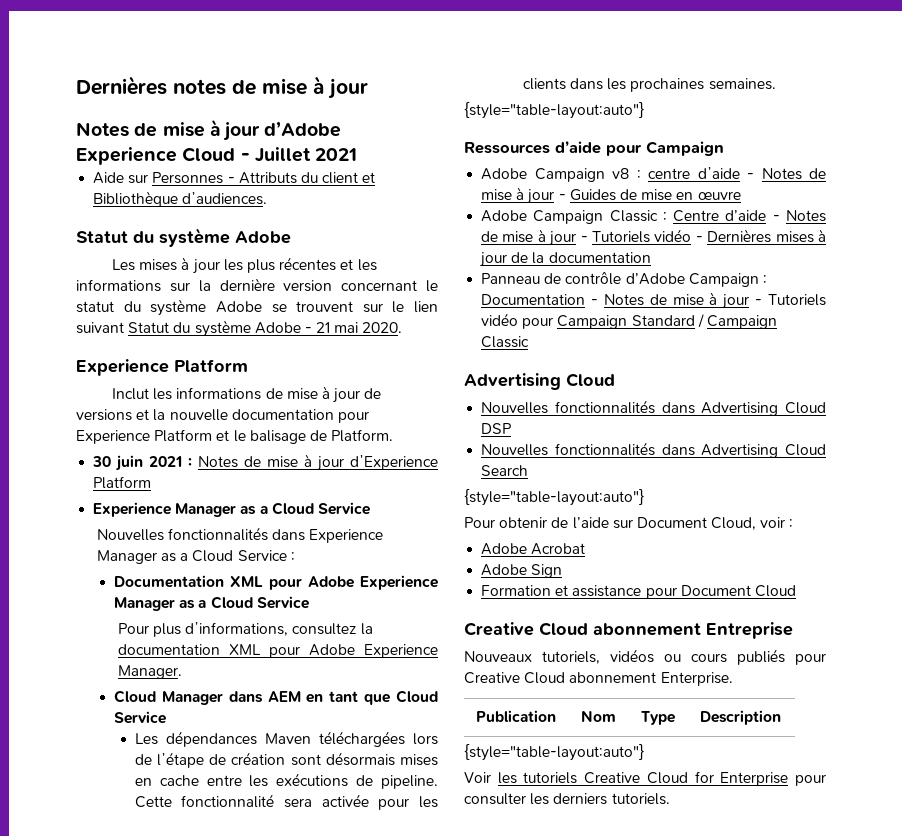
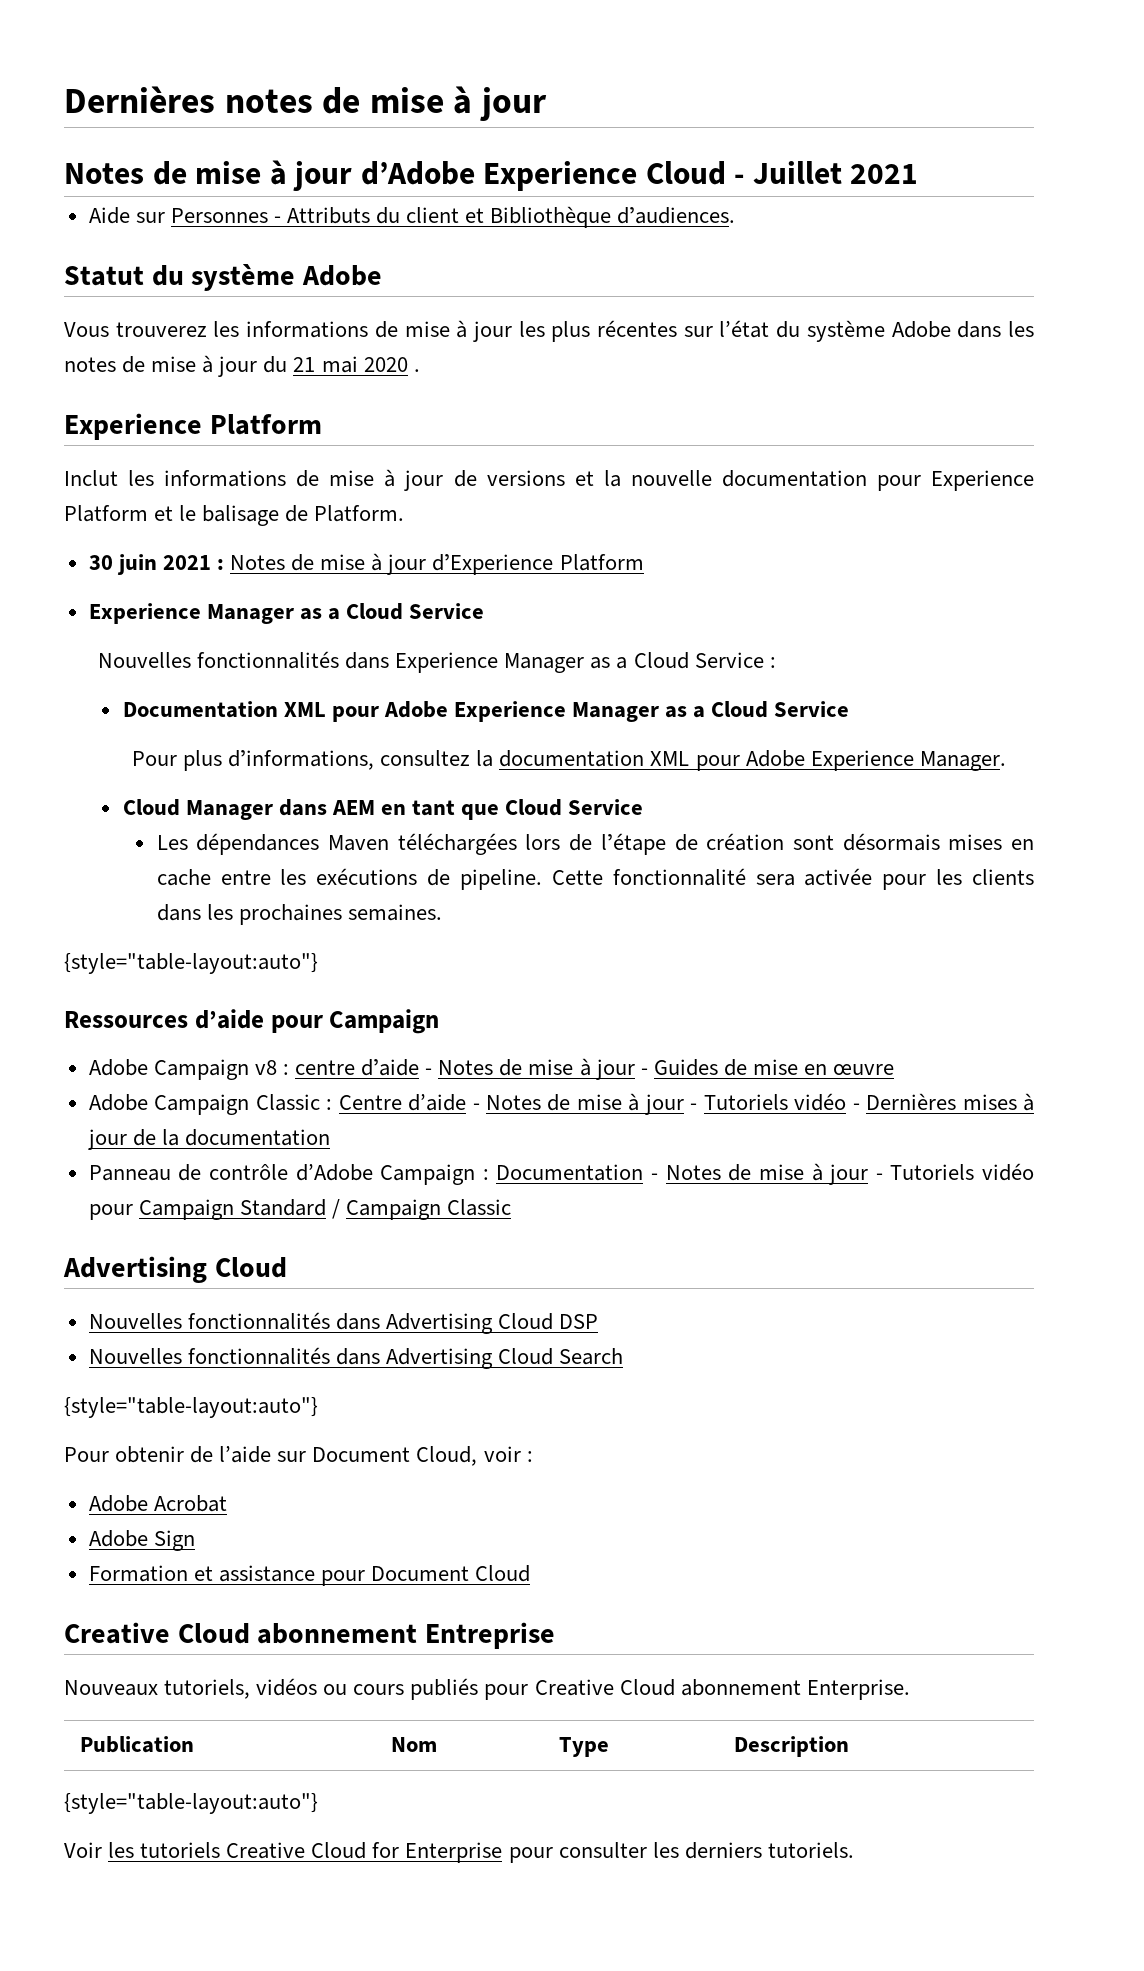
[112,259,178,271] Les mises -> [64,321,450,338] Vous trouverez les informations de mise
[340,259,377,271] [76,278,438,292] [76,299,438,316] [76,320,403,337] et les informations sur la dernière version concernant le statut du système Adobe se trouvent sur le lien suivant Statut du système Adobe - 21 mai 2020. -> [683,320,1035,342] [64,355,420,377] sur l’état du système Adobe dans les notes de mise à jour du 21 mai 2020 .

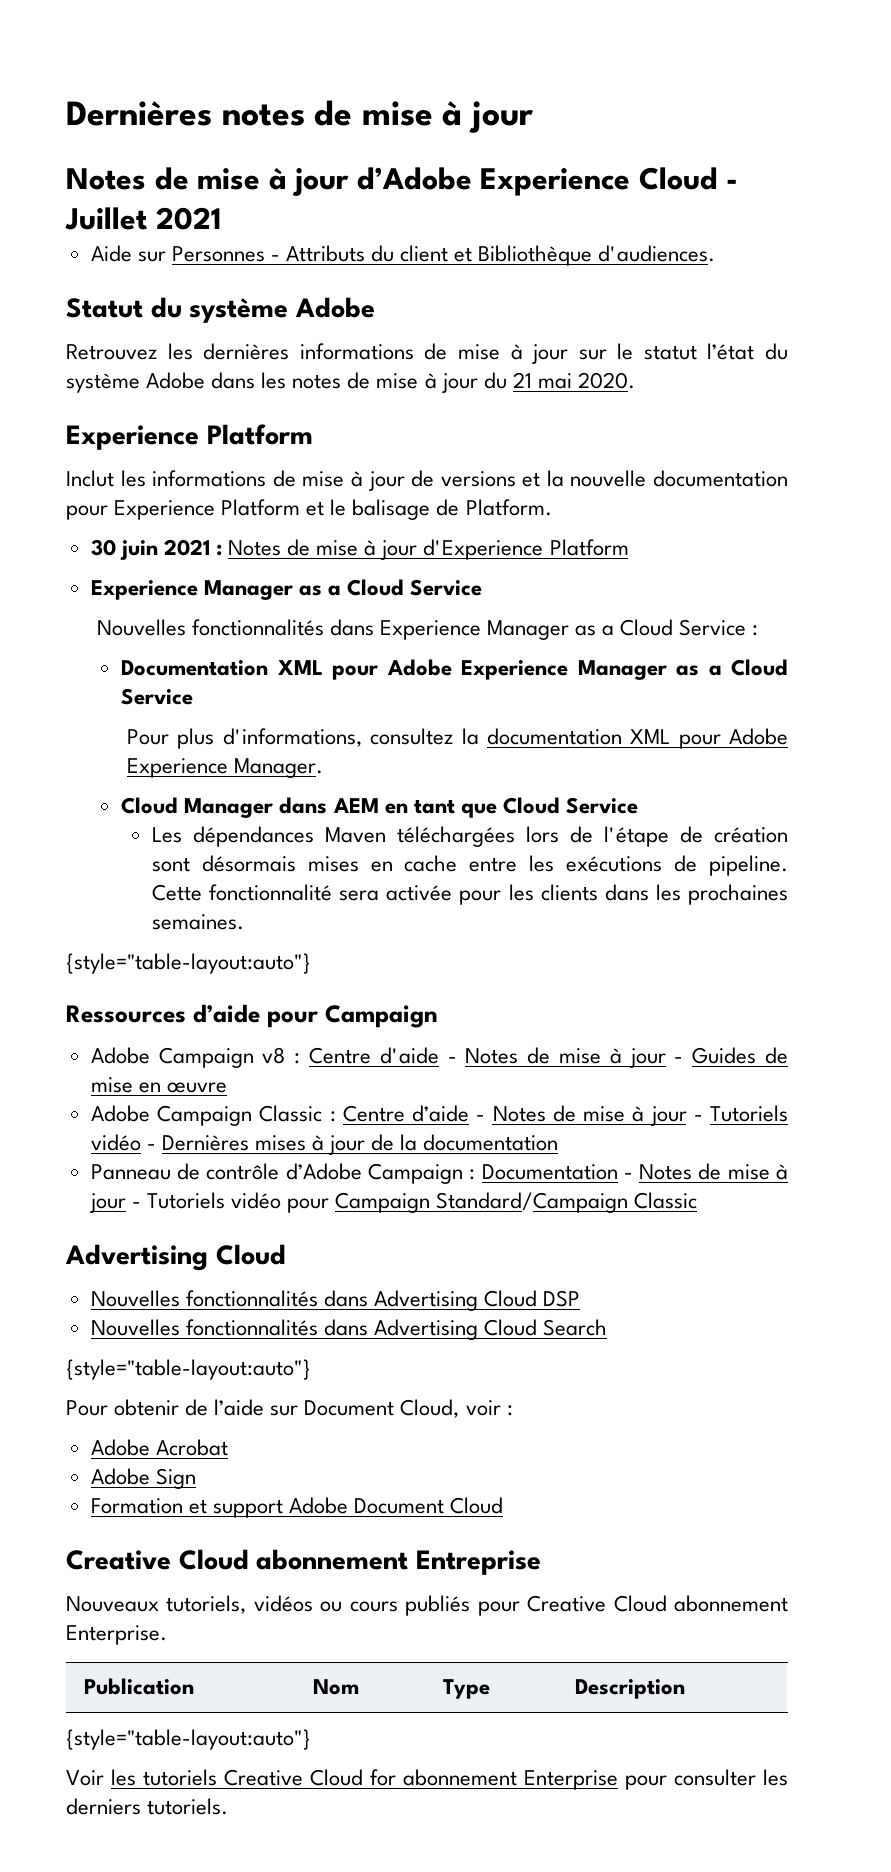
[64,320,713,342] Vous trouverez les informations de mise à jour les plus récentes sur -> [66,343,697,364] Retrouvez les dernières informations de mise à jour sur le statut
[363,357,420,372] 2020 . -> [577,372,635,389] 2020.
[295,1060,356,1075] centre -> [308,1047,371,1064] Centre
[239,1199,442,1220] Standard / Campaign -> [436,1192,629,1213] Standard/Campaign
[218,1565,365,1586] assistance pour -> [212,1497,348,1518] support Adobe
(400, 1850) none -> [403,1769,517,1786] abonnement

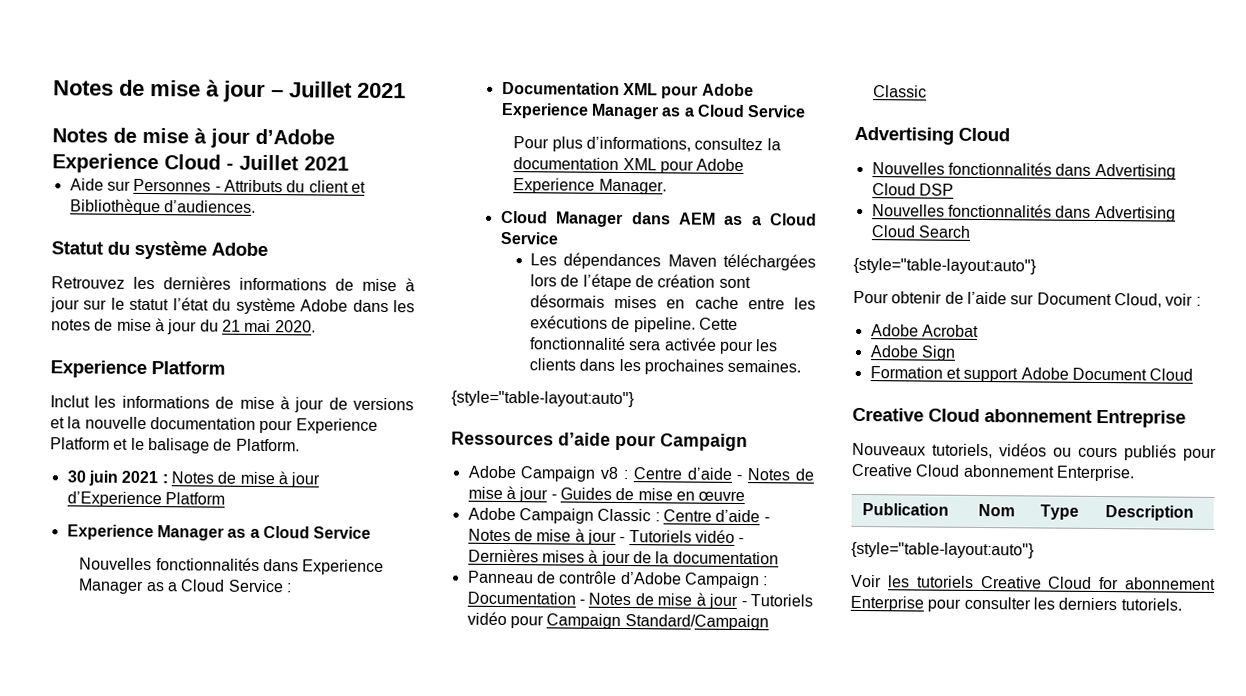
[66,100,534,133] Dernières notes de mise à jour -> [53,79,406,102] Notes de mise à jour – Juillet 2021
[384,799,497,818] en tant que -> [724,215,762,226] as a

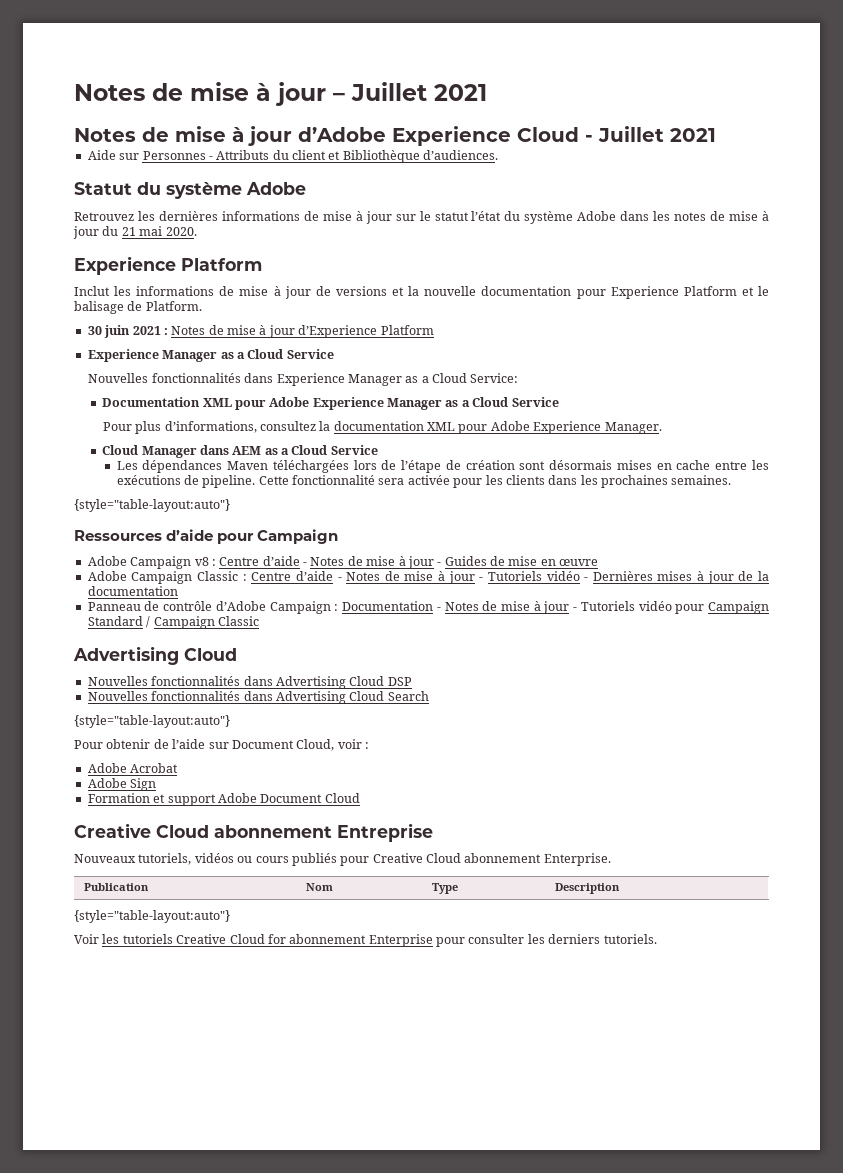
[227,579,292,593] Service : -> [470,373,519,383] Service:
[624,614,769,631] Standard/Campaign -> [87,616,215,629] Standard / Campaign

